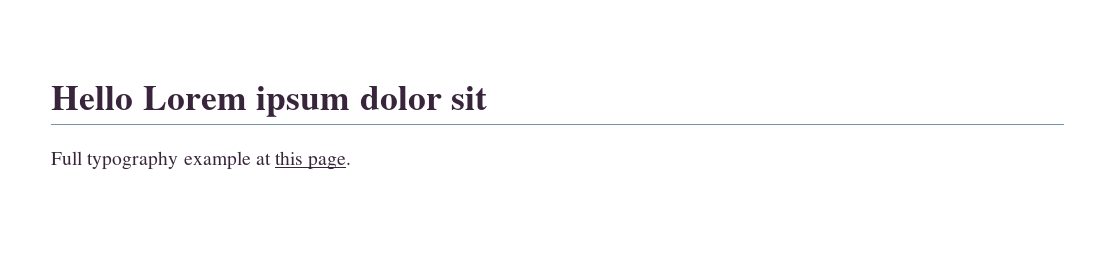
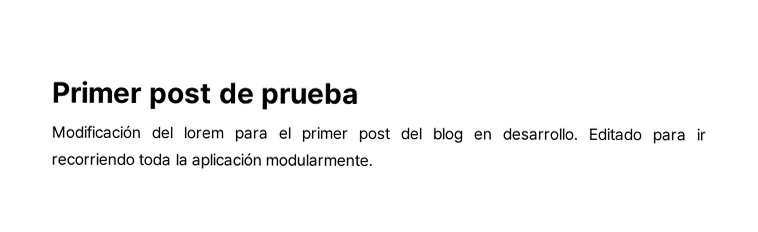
[51,86,488,117] [51,151,352,170] Hello Lorem ipsum dolor sit // Full typography example at this page. -> [52,80,360,110] [51,124,706,145] [51,152,374,170] Primer post de prueba // Modificación del lorem para el primer post del blog en desarrollo. Editado para ir recorriendo toda la aplicación modularmente.

